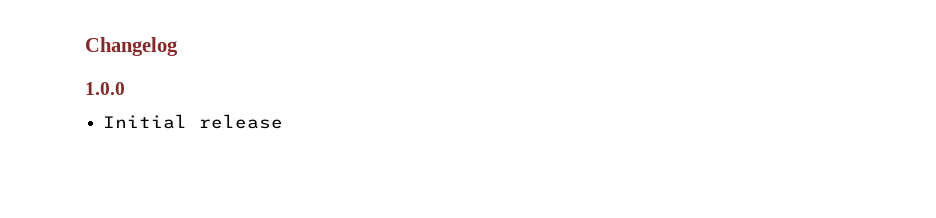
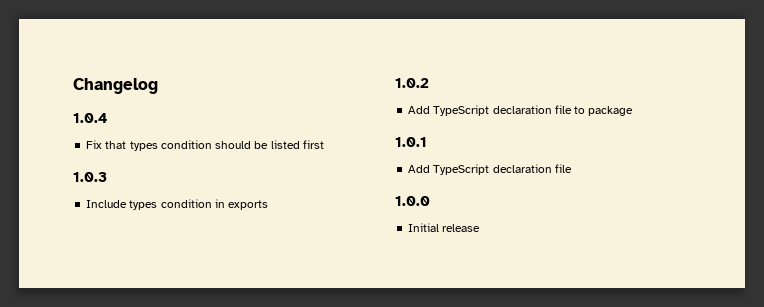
(178, 46) none -> [73,113,107,123] [86,140,324,151] [73,172,107,182] [86,199,269,210] [395,78,429,88] [408,105,634,116] [395,137,427,147] [408,164,572,175] // 1.0.4 // Fix that types condition should be listed first // 1.0.3 // Include types condition in exports // 1.0.2 // Add TypeScript declaration file to package // 1.0.1 // Add TypeScript declaration file

